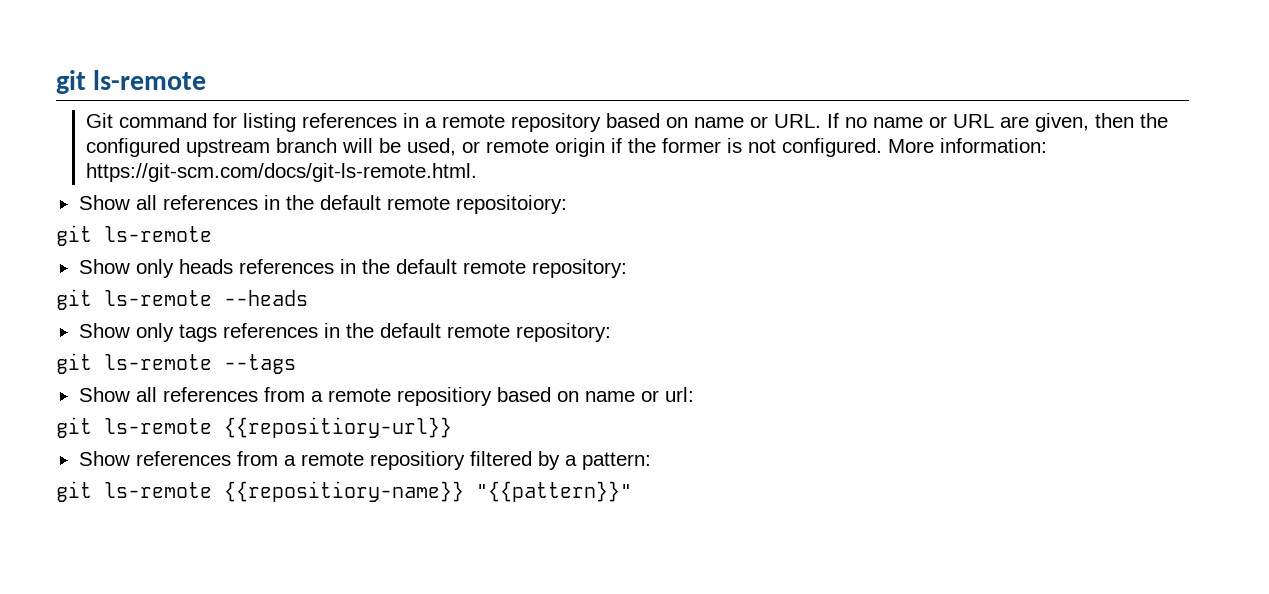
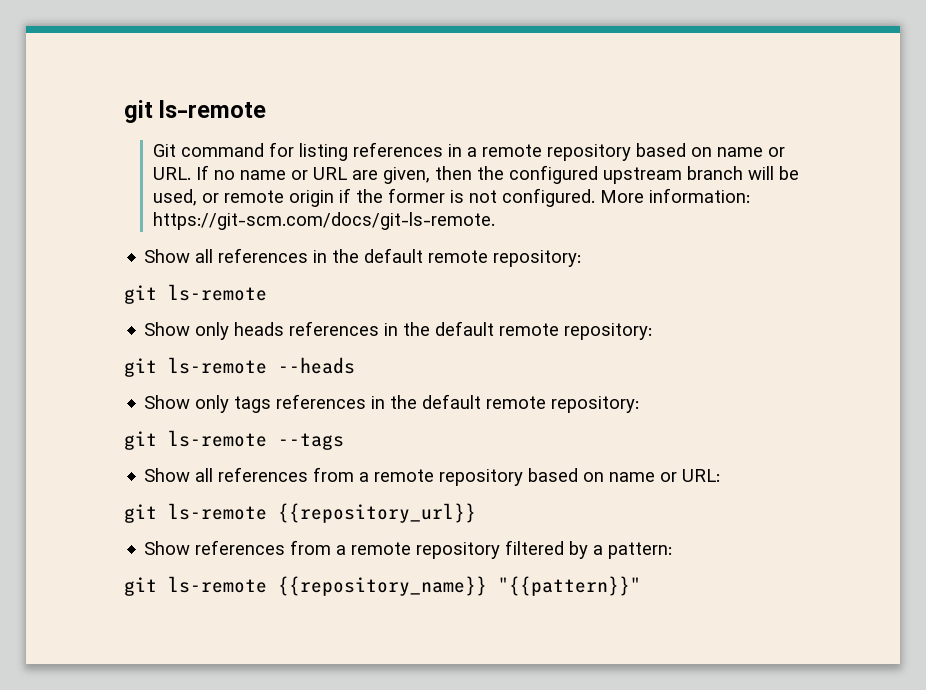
[86,163,478,182] https://git-scm.com/docs/git-ls-remote.html. -> [152,212,495,230] https://git-scm.com/docs/git-ls-remote.
[455,195,567,214] repositoiory: -> [493,250,582,267] repository:
[396,387,694,406] [56,417,452,438] repositiory based on name or url: // git ls-remote {{repositiory-url}} -> [439,468,721,486] [124,503,476,523] repository based on name or URL: // git ls-remote {{repository_url}}
[369,451,465,470] repositiory -> [416,542,501,559] repository
[224,481,464,502] {{repositiory-name}} -> [278,576,487,596] {{repository_name}}

